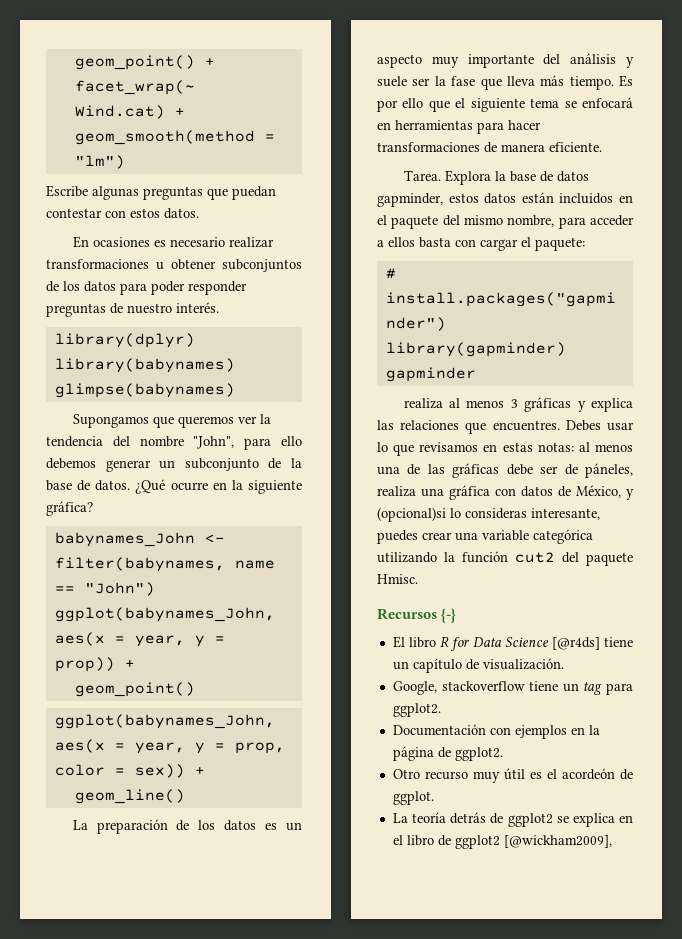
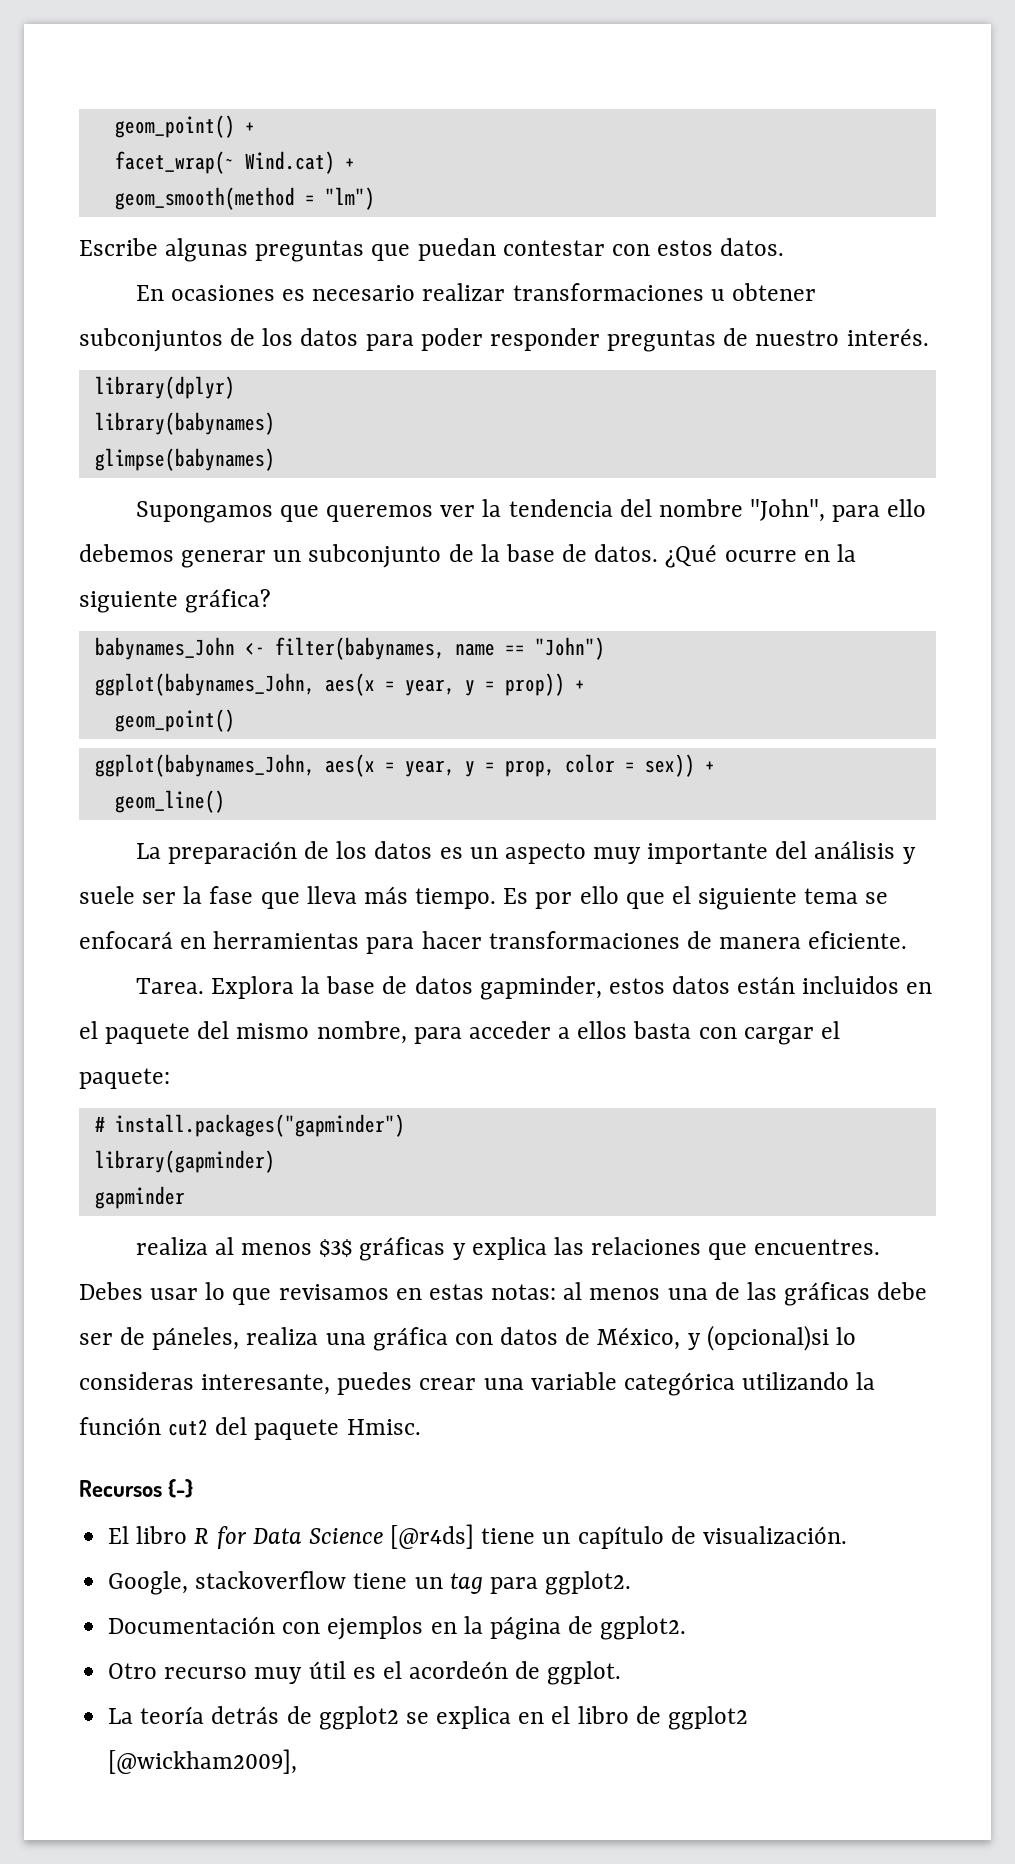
[510,399,518,408] 3 -> [319,1239,353,1257] $3$

